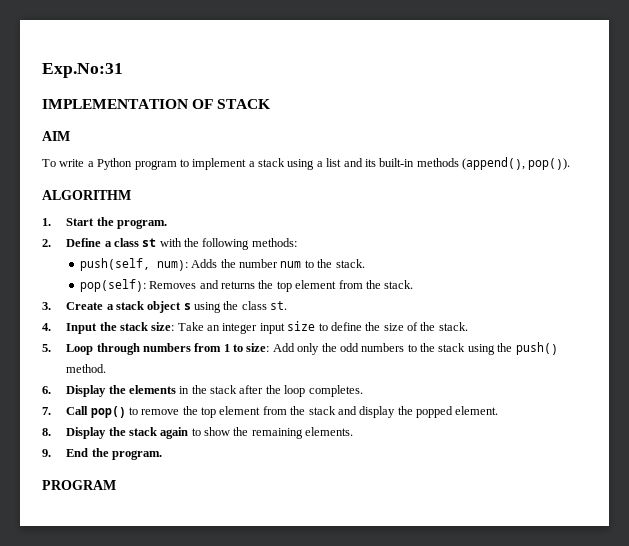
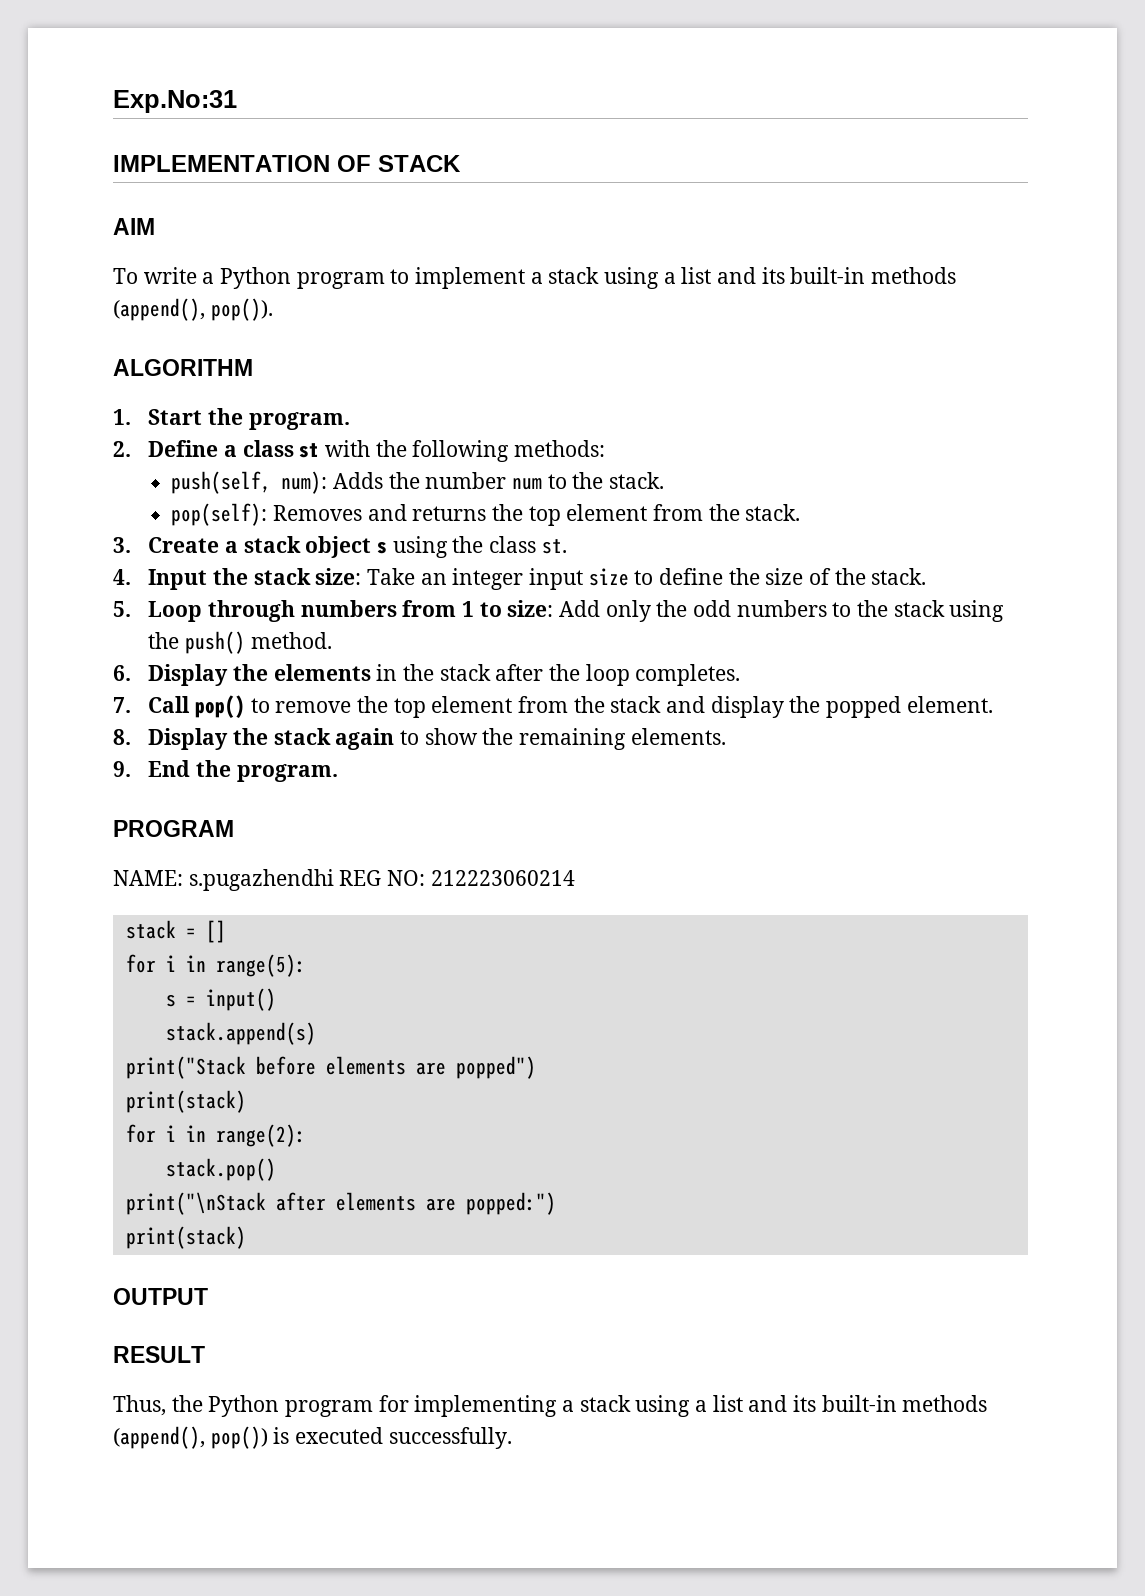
(116, 485) none -> [113,869,575,891] [125,920,226,943] [125,954,306,977] [165,988,276,1011] [165,1022,316,1045] [125,1056,536,1079] [125,1090,246,1113] [125,1124,306,1147] [165,1158,276,1181] [125,1192,556,1215] [125,1226,246,1249] [113,1288,208,1305] [113,1346,205,1363] [113,1395,988,1417] [113,1426,512,1449] // NAME: s.pugazhendhi REG NO: 212223060214 // stack = [] // for i in range(5): // s = input() // stack.append(s) // print("Stack before elements are popped") // print(stack) // for i in range(2): // stack.pop() // print("\nStack after elements are popped:") // print(stack) // OUTPUT // RESULT // Thus, the Python program for implementing a stack using a list and its built-in methods (append(), pop()) is executed successfully.

